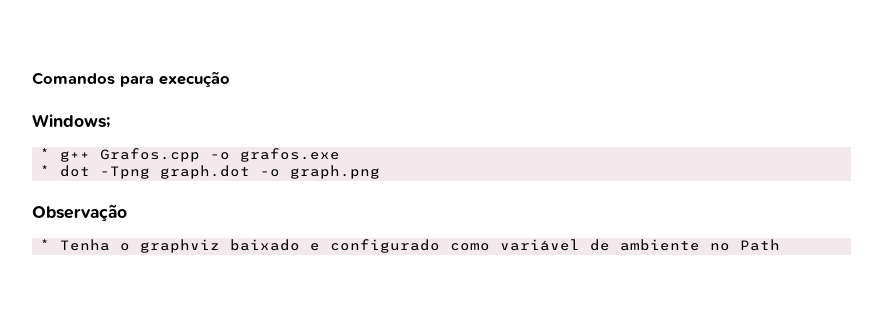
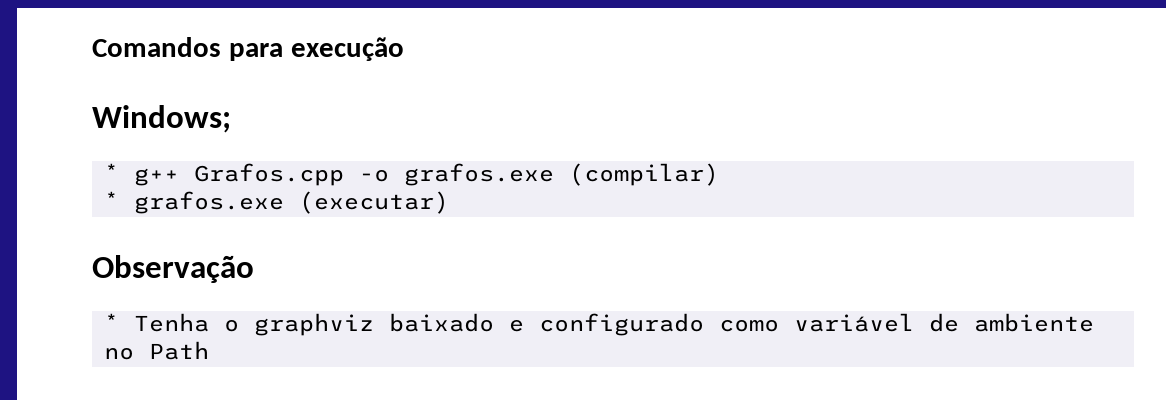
[40,165,381,179] // * dot -Tpng graph.dot -o graph.png -> [569,163,720,186] [104,191,450,214] (compilar) // * grafos.exe (executar)

